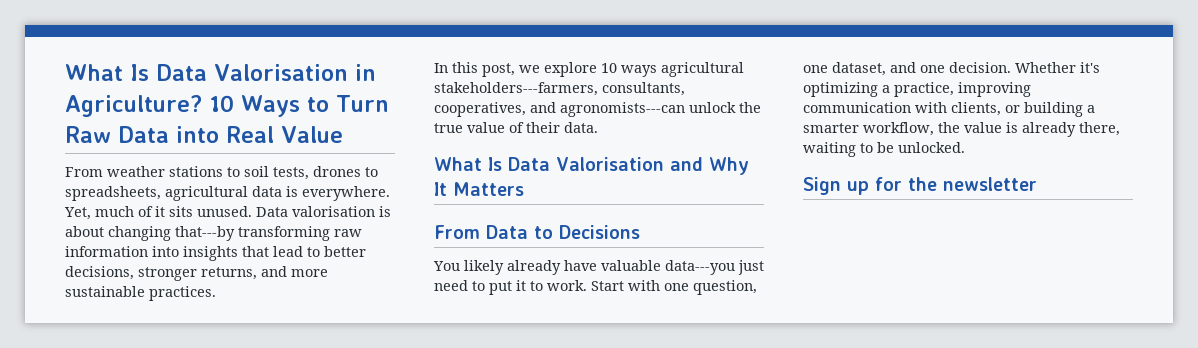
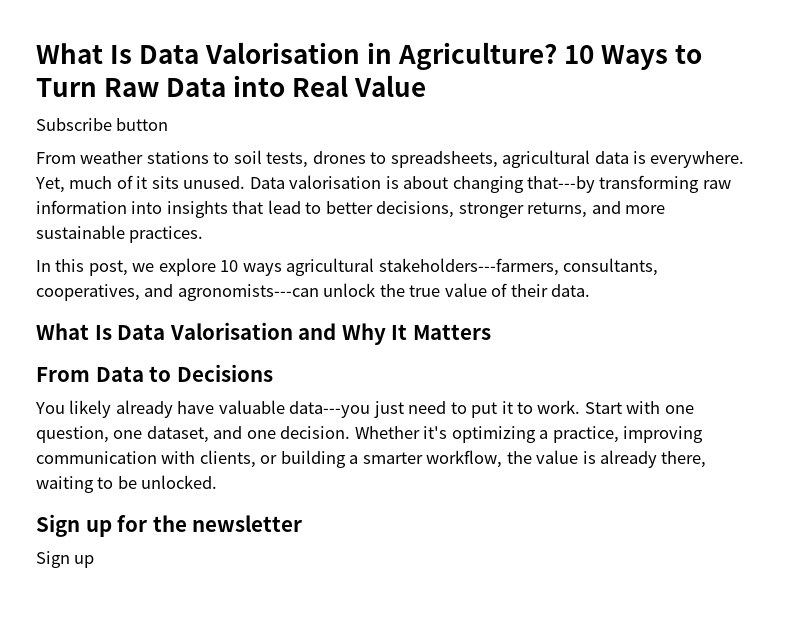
(343, 134) none -> [36,118,169,131] // Subscribe button
(1037, 184) none -> [36,551,95,568] // Sign up

